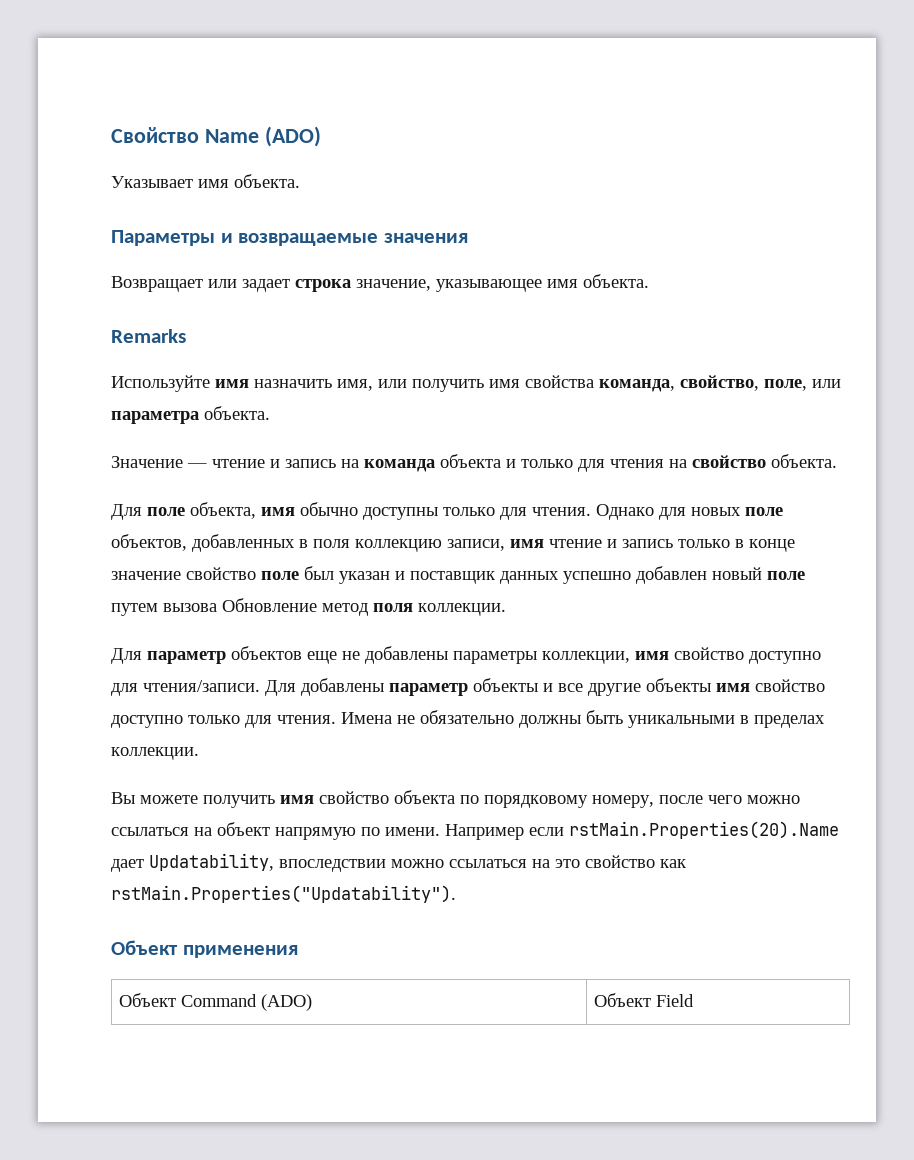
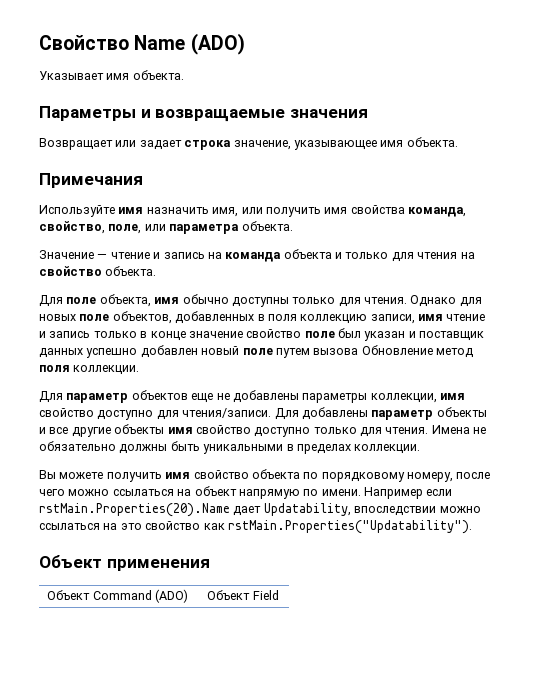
[111,329,186,343] Remarks -> [39,173,143,188] Примечания

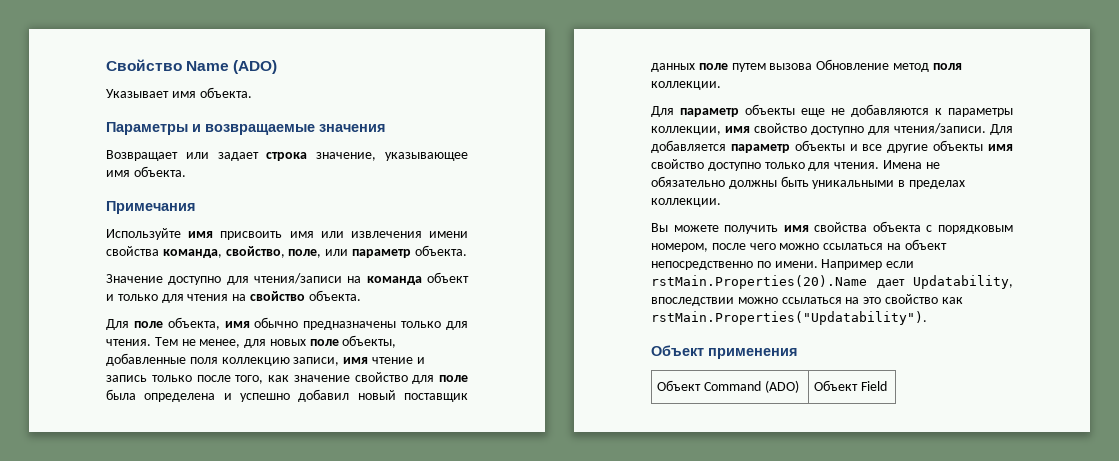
[146,207,348,217] назначить имя, или получить имя -> [220,231,468,240] присвоить имя или извлечения имени
[169,224,240,234] параметра -> [351,249,411,258] параметр
[97,252,205,259] — чтение и запись -> [168,273,342,285] доступно для чтения/записи
[283,249,332,259] объекта -> [427,272,469,283] объект
[231,295,482,307] [39,311,265,324] доступны только для чтения. Однако для новых поле объектов, добавленных в -> [303,321,468,330] [106,335,397,348] [106,353,186,366] предназначены только для чтения. Тем не менее, для новых поле объекты, добавленные
[140,328,485,341] [39,345,240,358] в конце значение свойство поле был указан и поставщик данных успешно добавлен новый -> [196,372,468,384] [106,389,468,402] [651,63,695,72] после того, как значение свойство для поле была определена и успешно добавил новый поставщик данных
[131,390,188,400] объектов -> [745,104,795,115] объекты
[232,390,299,403] добавлены -> [851,104,942,117] добавляются к
[301,407,368,420] добавлены -> [651,140,726,153] добавляется
[193,469,453,482] свойство объекта по порядковому номеру, -> [814,221,1013,234] [651,243,708,252] свойства объекта с порядковым номером,
[238,489,300,499] напрямую -> [651,261,753,270] непосредственно

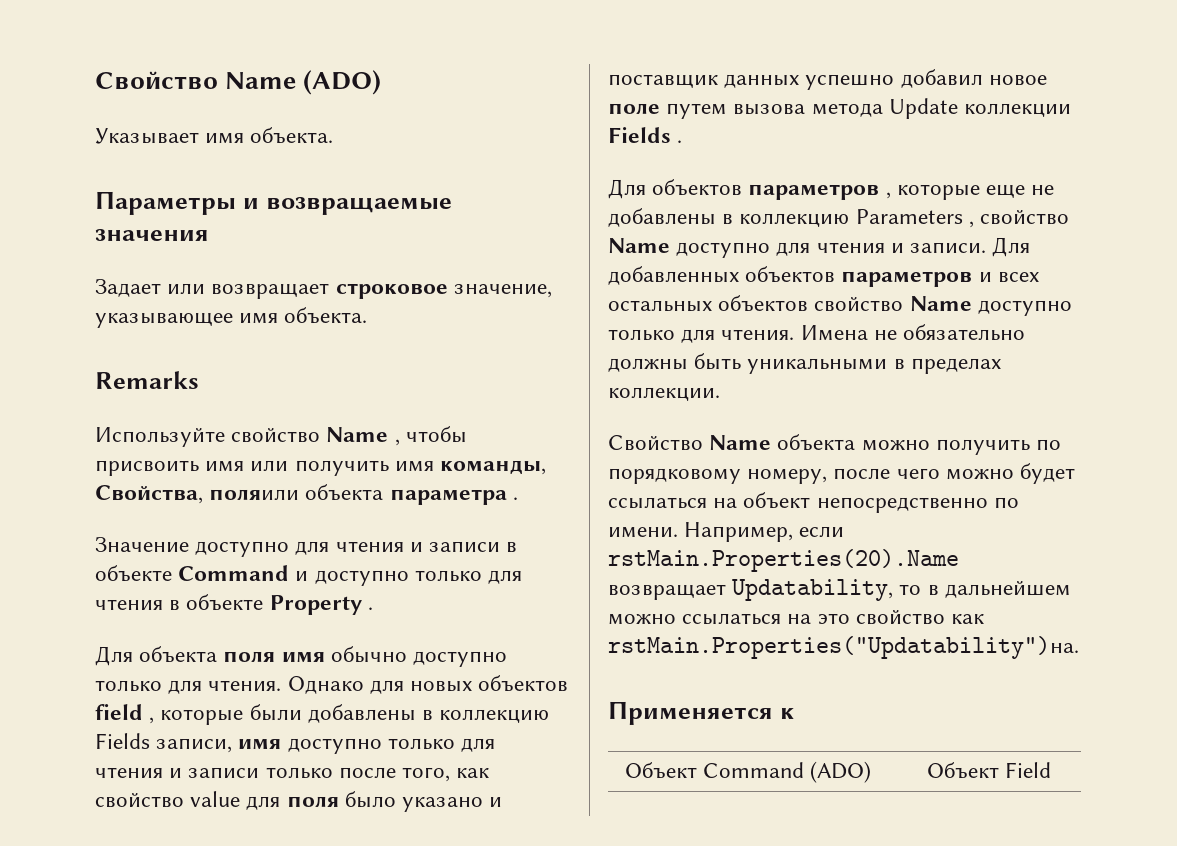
[106,150,308,161] Возвращает или задает строка -> [95,279,448,299] Задает или возвращает строковое
[106,201,195,214] Примечания -> [95,371,199,389] Remarks
[188,231,468,240] [106,245,467,258] [106,272,469,285] [106,290,361,303] [106,317,220,330] имя присвоить имя или извлечения имени свойства команда, свойство, поле, или параметр объекта. // Значение доступно для чтения/записи на команда объект и только для чтения на свойство объекта. // Для поле объекта, -> [231,426,467,446] [95,460,547,476] [95,484,518,505] [95,537,518,557] [95,565,523,586] [95,594,373,615] [95,646,276,666] свойство Name , чтобы присвоить имя или получить имя команды, Свойства, поляили объекта параметра . // Значение доступно для чтения и записи в объекте Command и доступно только для чтения в объекте Property . // Для объекта поля
[303,321,468,330] [106,335,397,348] [106,353,425,366] [106,372,468,384] [106,389,468,402] [651,59,962,72] [651,81,721,90] [651,104,1013,117] [651,123,1013,135] [651,140,1013,153] [651,159,704,169] предназначены только для чтения. Тем не менее, для новых поле объекты, добавленные поля коллекцию записи, имя чтение и запись только после того, как значение свойство для поле была определена и успешно добавил новый поставщик данных поле путем вызова Обновление метод поля коллекции. // Для параметр объекты еще не добавляются к параметры коллекции, имя свойство доступно для чтения/записи. Для добавляется параметр объекты и все другие объекты имя свойство -> [413,651,508,667] [95,675,569,694] [95,704,550,725] [95,733,496,754] [95,767,490,782] [95,791,503,812] [608,69,1047,90] [608,98,1072,119] [608,127,683,143] [608,179,1055,200] [608,208,1070,228] [608,237,1031,258] [608,266,1039,287] [608,295,972,312] доступно только для чтения. Однако для новых объектов field , которые были добавлены в коллекцию Fields записи, имя доступно только для чтения и записи только после того, как свойство value для поля было указано и поставщик данных успешно добавил новое поле путем вызова метода Update коллекции Fields . // Для объектов параметров , которые еще не добавлены в коллекцию Parameters , свойство Name доступно для чтения и записи. Для добавленных объектов параметров и всех остальных объектов свойство Name
[651,221,1013,234] [651,243,708,252] Вы можете получить имя свойства объекта с порядковым номером, -> [608,434,1062,455] [608,468,828,484] Свойство Name объекта можно получить по порядковому номеру,
(820, 246) none -> [1020,463,1076,484] будет
[821,259,883,270] Например -> [684,522,794,542] Например,
[876,275,1013,289] [651,297,734,306] дает Updatability, впоследствии -> [608,579,1071,601] возвращает Updatability, то в дальнейшем
[651,311,927,325] [651,345,797,359] rstMain.Properties("Updatability"). // Объект применения -> [608,636,1079,659] [608,701,794,725] rstMain.Properties("Updatability")на. // Применяется к

